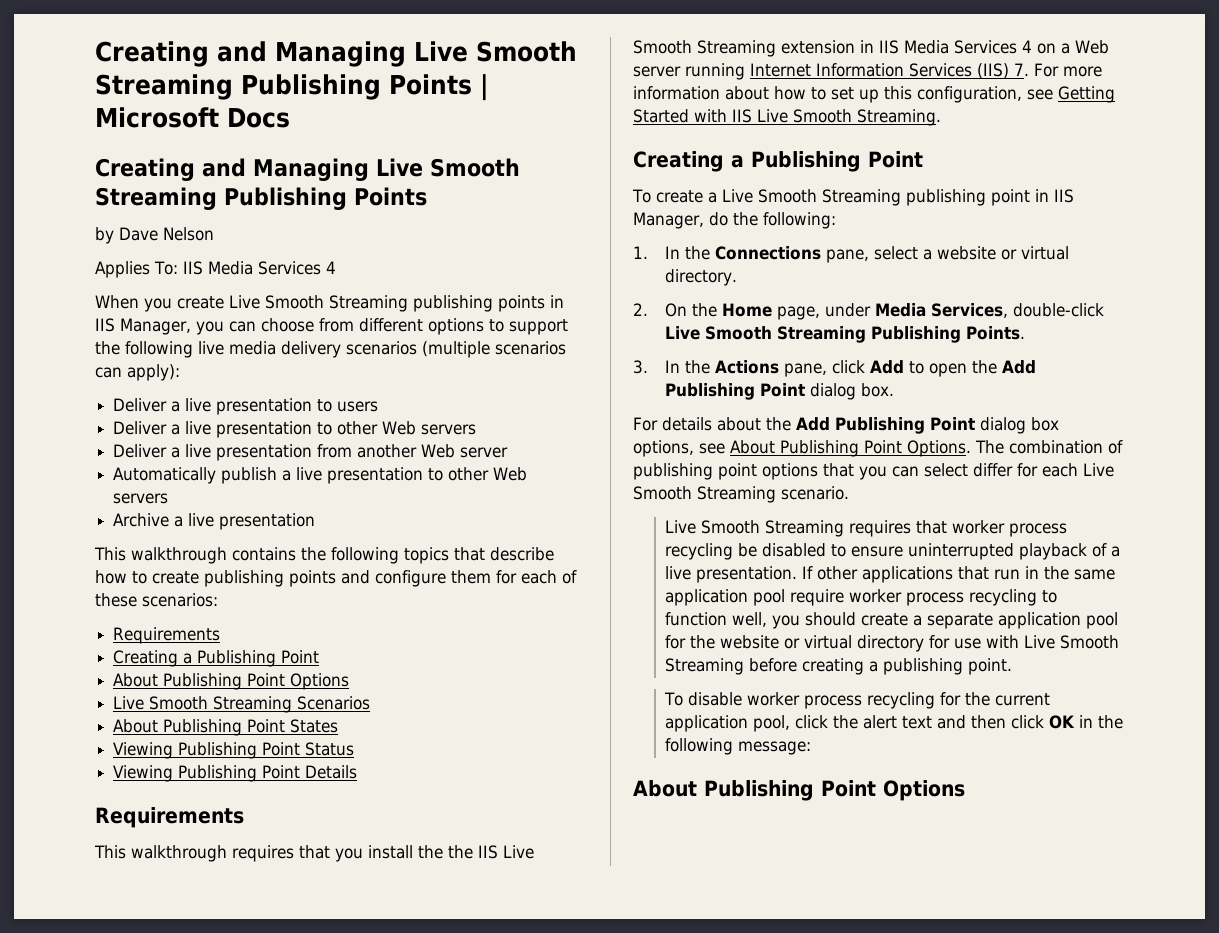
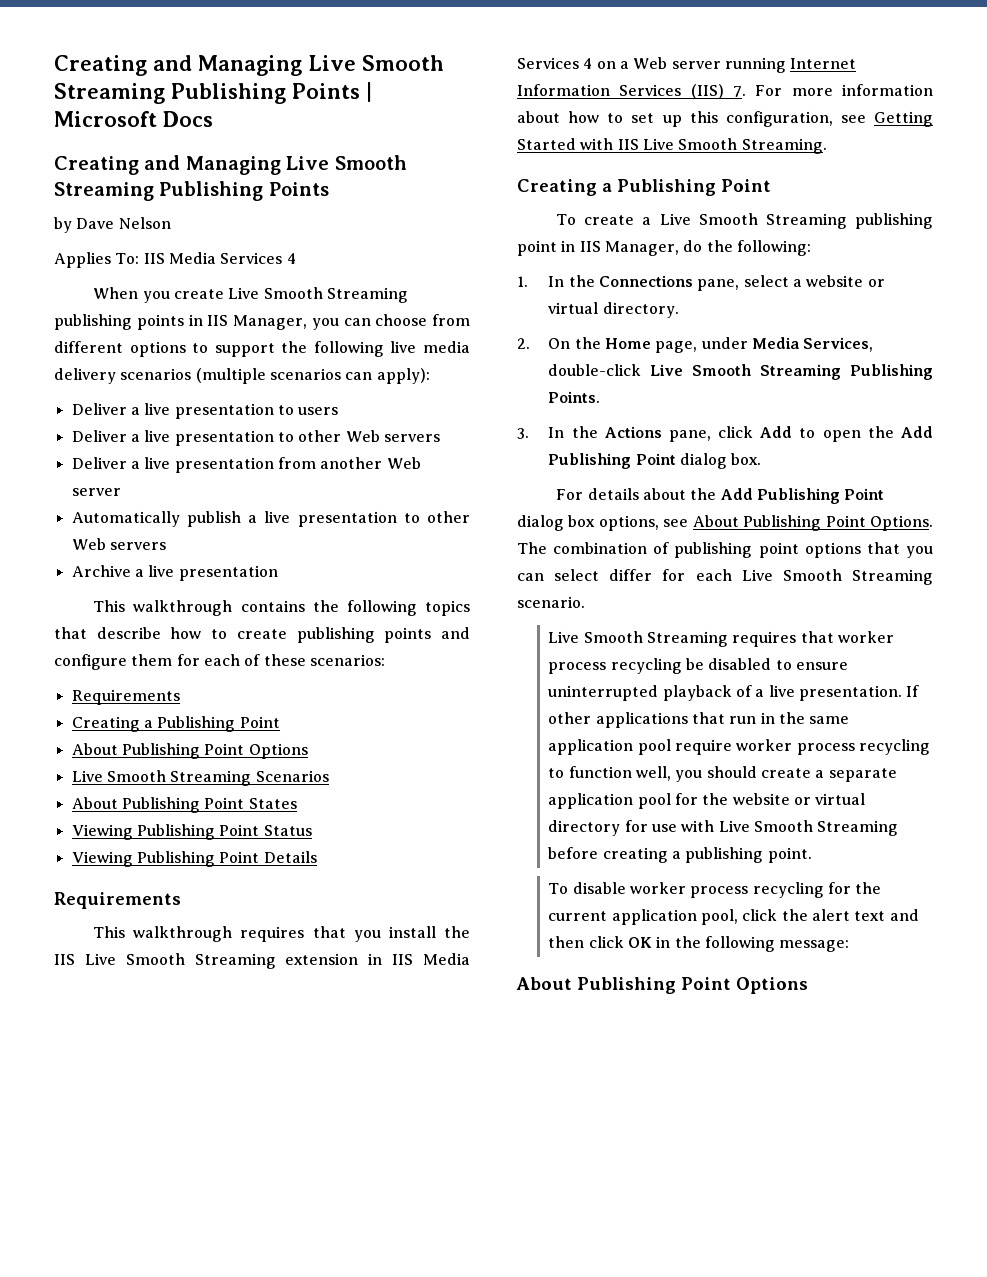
[448,845,473,859] the -> (470, 932) none

